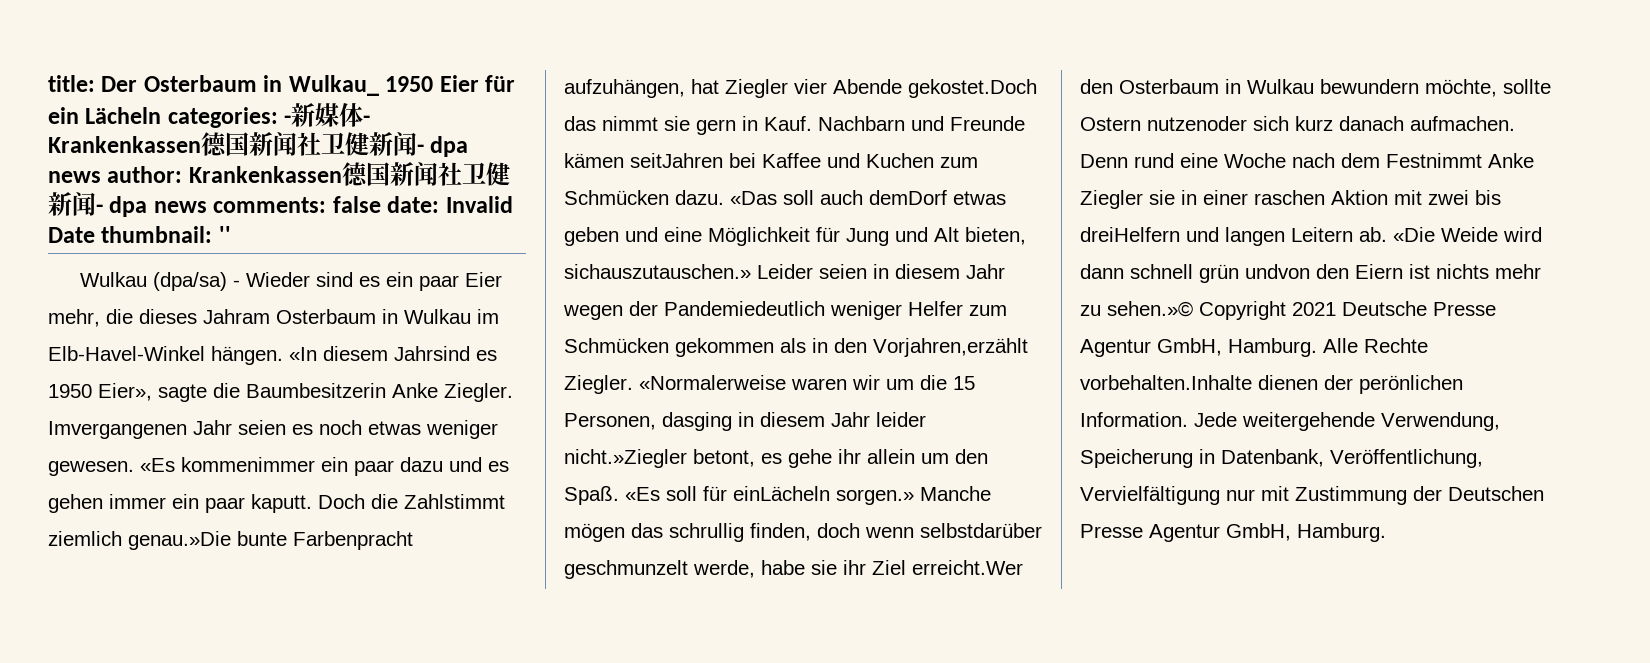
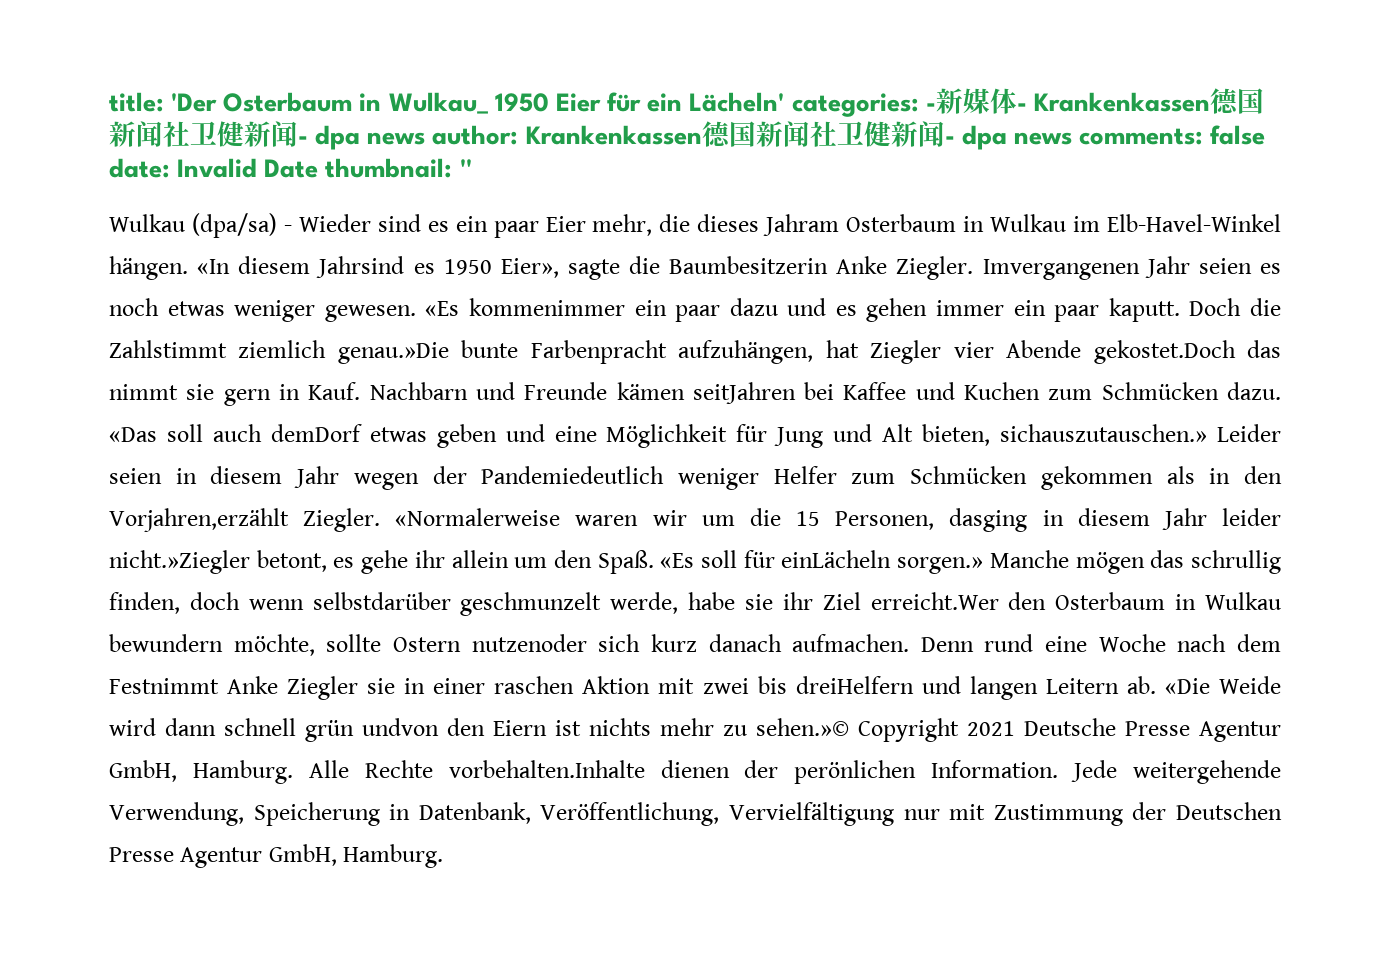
[101,76,138,92] Der -> [171,93,218,112] 'Der
[85,107,162,124] Lächeln -> [689,92,785,112] Lächeln'

